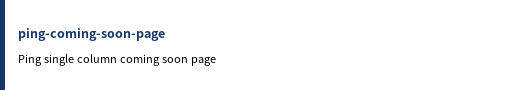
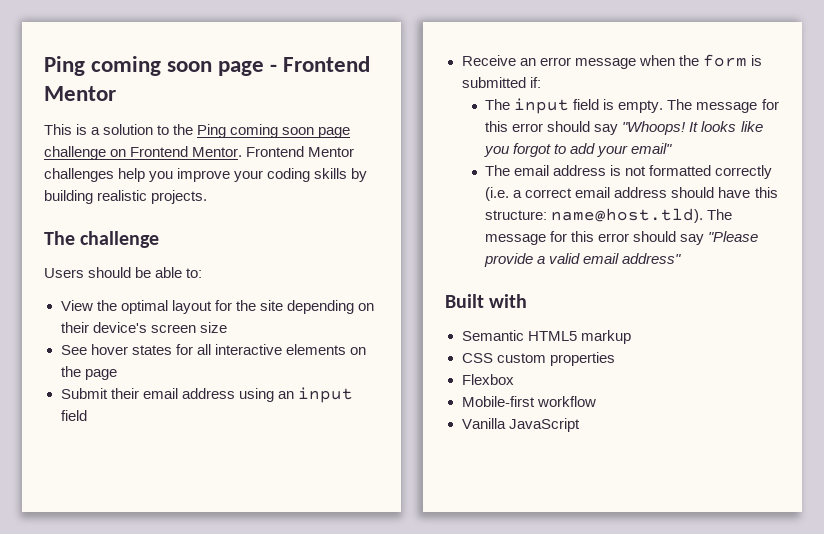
[18,28,165,41] [18,54,216,66] ping-coming-soon-page // Ping single column coming soon page -> [44,56,371,76] [44,86,116,101] [44,124,351,138] [44,146,355,160] [44,168,368,182] [44,190,208,204] [44,231,160,248] [44,267,203,278] [60,300,374,314] [60,322,227,333] [60,344,366,355] [60,366,117,380] [60,387,353,403] [60,410,87,421] [461,54,762,69] [461,77,541,88] [485,98,779,114] [485,121,763,135] [484,143,673,157] [485,165,773,179] [485,187,778,201] [485,208,733,223] [485,231,759,245] [484,253,682,267] [445,294,528,308] [461,330,631,344] [461,352,615,366] [461,374,514,385] [461,396,596,407] [461,418,580,432] Ping coming soon page - Frontend Mentor // This is a solution to the Ping coming soon page challenge on Frontend Mentor. Frontend Mentor challenges help you improve your coding skills by building realistic projects. // The challenge // Users should be able to: // View the optimal layout for the site depending on their device's screen size // See hover states for all interactive elements on the page // Submit their email address using an input field // Receive an error message when the form is submitted if: // The input field is empty. The message for this error should say "Whoops! It looks like you forgot to add your email" // The email address is not formatted correctly (i.e. a correct email address should have this structure: name@host.tld). The message for this error should say "Please provide a valid email address" // Built with // Semantic HTML5 markup // CSS custom properties // Flexbox // Mobile-first workflow // Vanilla JavaScript

